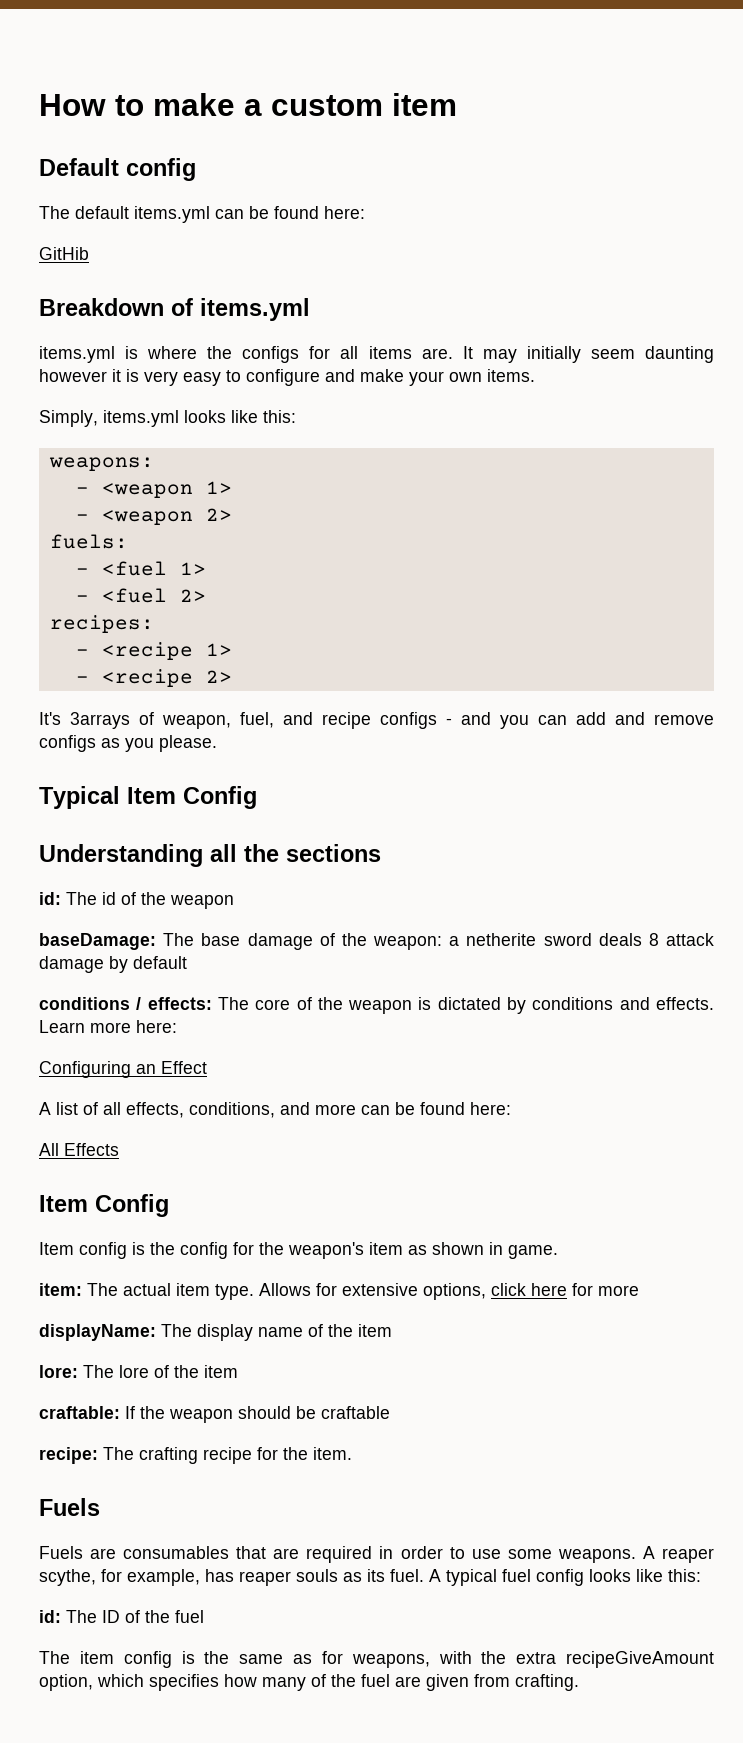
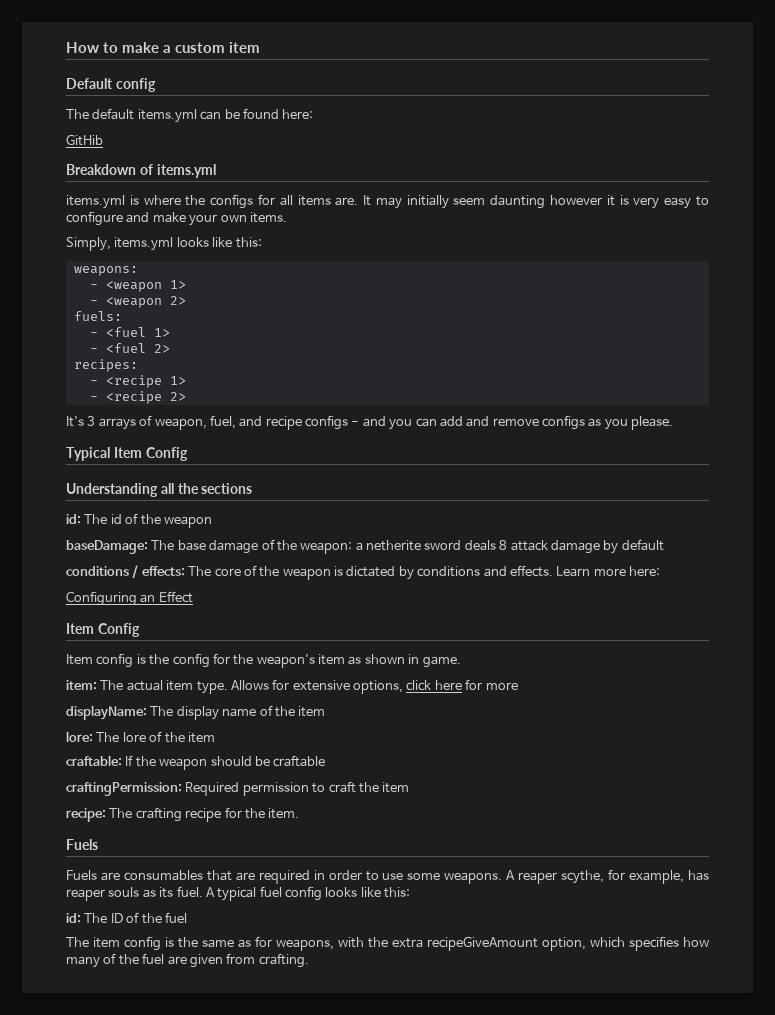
[70,712,130,729] 3arrays -> [87,416,136,430] 3 arrays
[39,1102,511,1118] [39,1143,119,1156] // A list of all effects, conditions, and more can be found here: // All Effects -> (193, 597) none
(390, 1412) none -> [66,781,410,796] // craftingPermission: Required permission to craft the item

